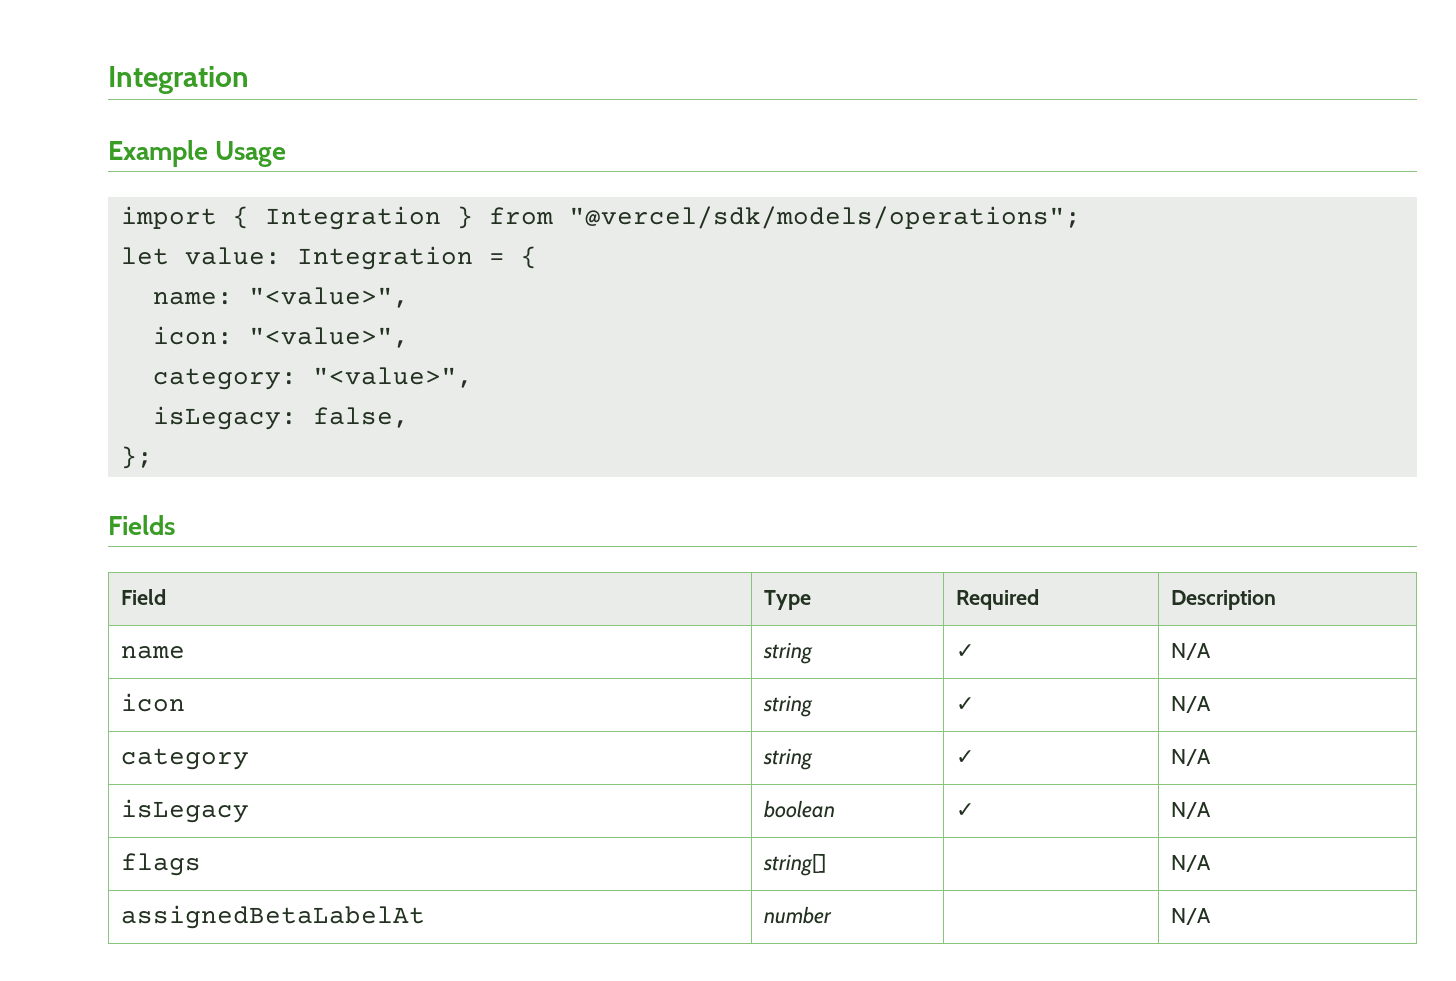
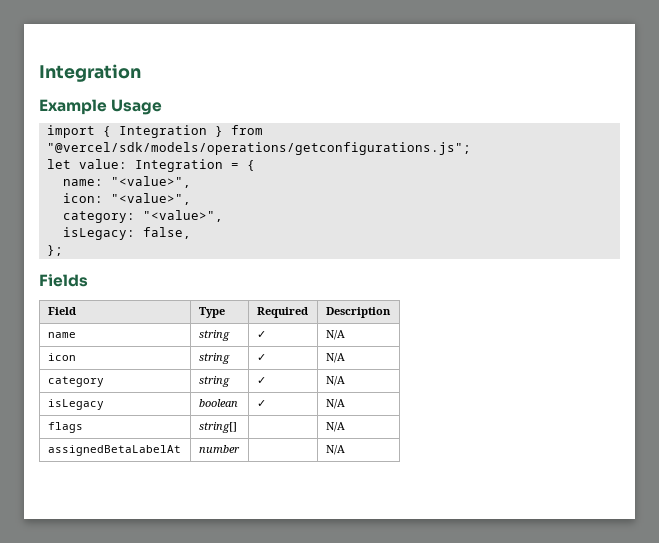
[568,206,1081,229] "@vercel/sdk/models/operations"; -> [46,142,471,155] "@vercel/sdk/models/operations/getconfigurations.js";

